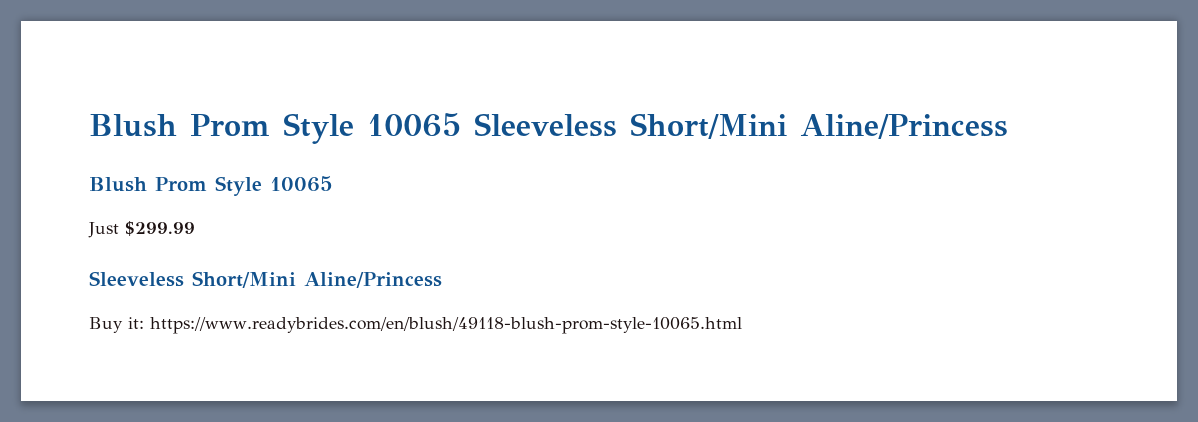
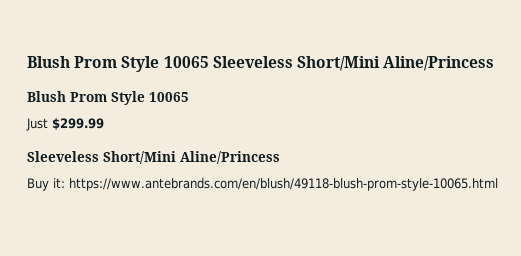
[150,317,742,334] https://www.readybrides.com/en/blush/49118-blush-prom-style-10065.html -> [69,178,498,191] https://www.antebrands.com/en/blush/49118-blush-prom-style-10065.html

